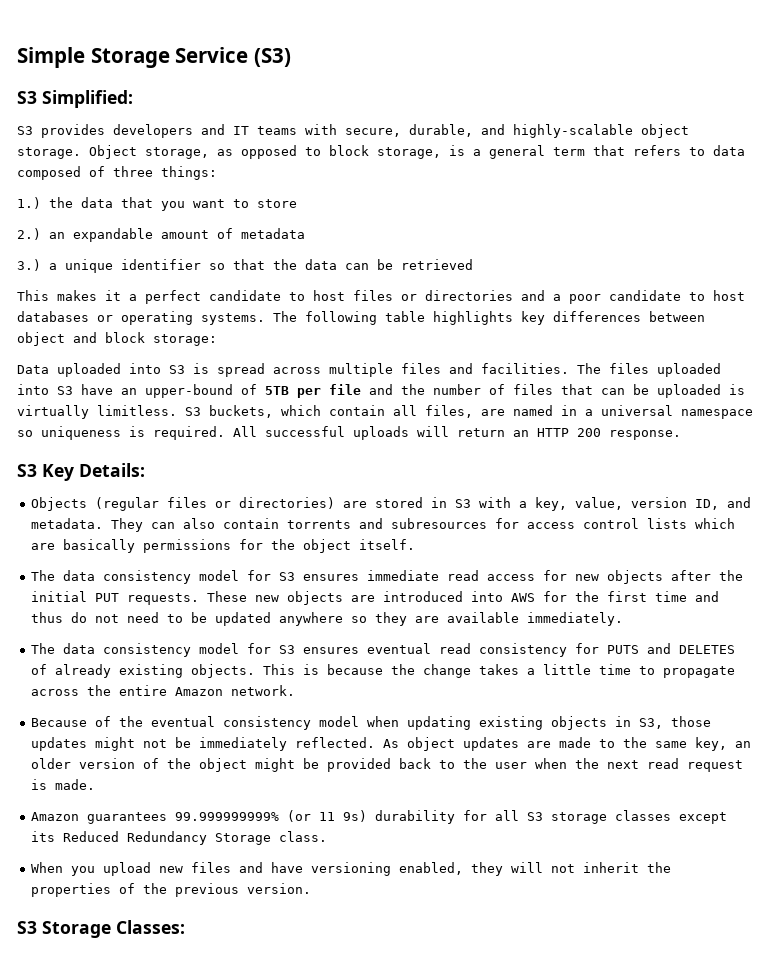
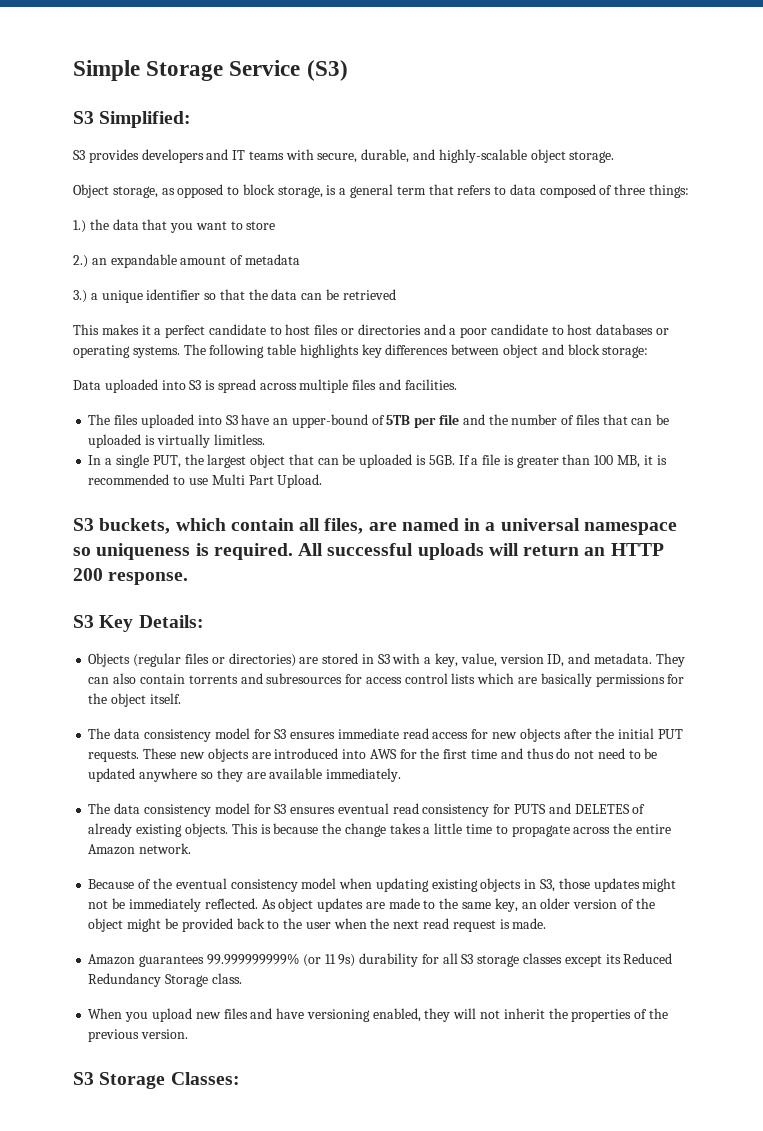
(81, 153) none -> (615, 157) //
(569, 368) none -> (457, 384) //
(177, 410) none -> [88,454,667,468] [88,474,323,488] // In a single PUT, the largest object that can be uploaded is 5GB. If a file is greater than 100 MB, it is recommended to use Multi Part Upload. //

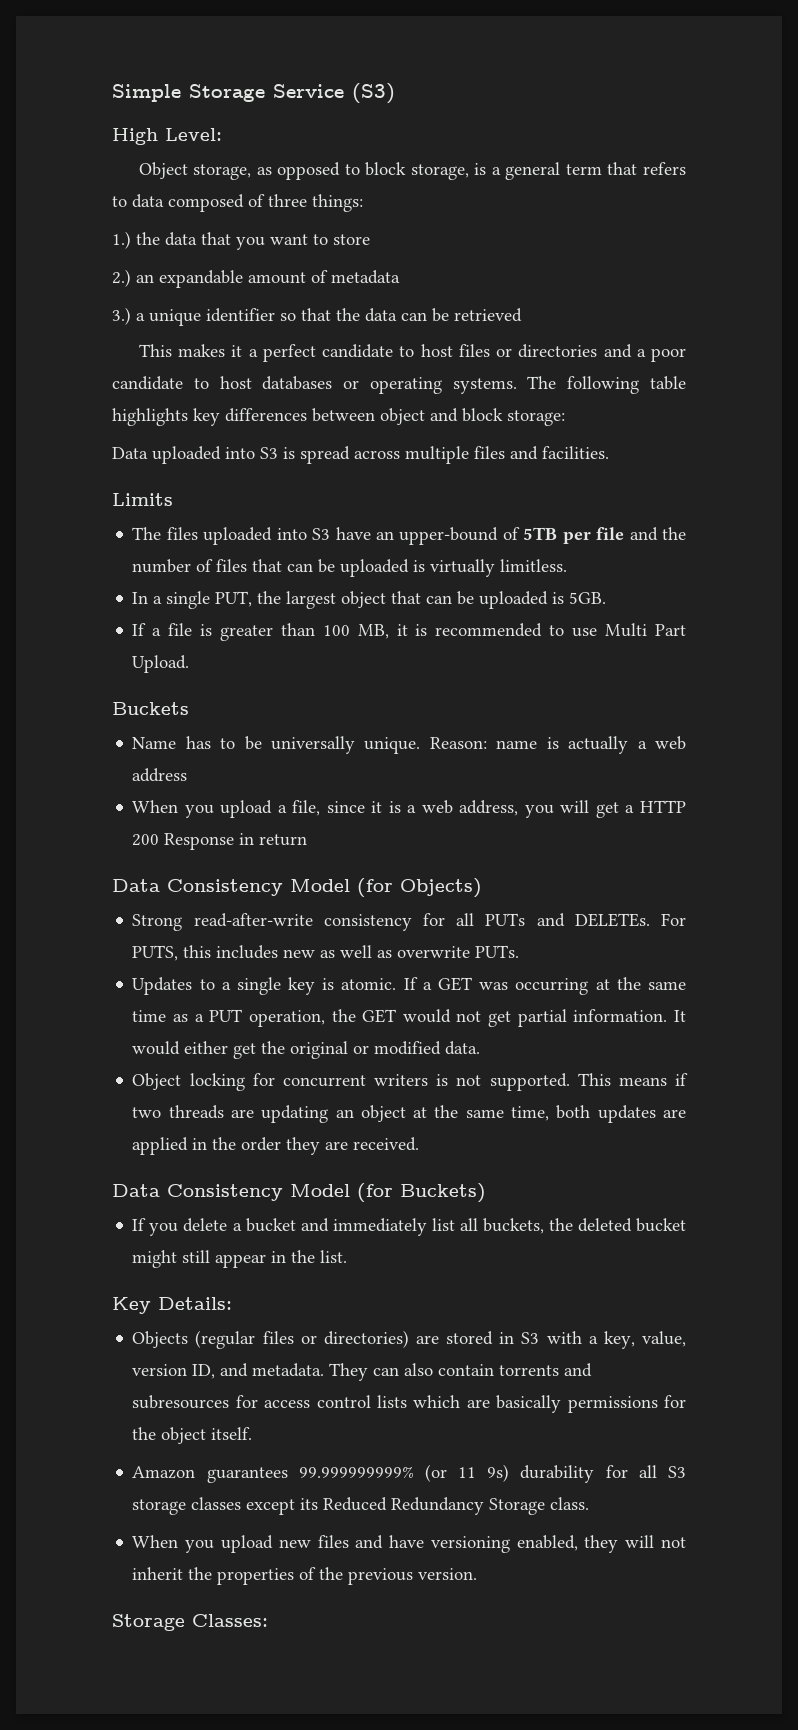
[73,111,192,128] [73,149,615,163] S3 Simplified: // S3 provides developers and IT teams with secure, durable, and highly-scalable object storage. -> [112,128,222,145] High Level:
(457, 384) none -> [112,493,173,506] // Limits
(455, 460) none -> (607, 598) //
[73,518,677,535] [73,543,664,560] [73,568,189,585] [73,615,94,628] S3 buckets, which contain all files, are named in a universal namespace so uniqueness is required. All successful uploads will return an HTTP 200 response. // S3 -> [112,702,189,715] [132,736,686,754] [132,768,188,782] [132,800,686,818] [132,833,308,850] [112,878,482,898] [132,913,686,931] [132,945,520,961] [132,977,686,995] [132,1009,686,1027] [132,1041,481,1059] [132,1073,688,1091] [132,1105,687,1123] [132,1137,420,1155] [112,1183,486,1203] [132,1218,687,1236] [132,1250,348,1268] Buckets // Name has to be universally unique. Reason: name is actually a web address // When you upload a file, since it is a web address, you will get a HTTP 200 Response in return // Data Consistency Model (for Objects) // Strong read-after-write consistency for all PUTs and DELETEs. For PUTS, this includes new as well as overwrite PUTs. // Updates to a single key is atomic. If a GET was occurring at the same time as a PUT operation, the GET would not get partial information. It would either get the original or modified data. // Object locking for concurrent writers is not supported. This means if two threads are updating an object at the same time, both updates are applied in the order they are received. // Data Consistency Model (for Buckets) // If you delete a bucket and immediately list all buckets, the deleted bucket might still appear in the list. //
[88,728,683,742] [88,748,658,762] [88,768,402,782] [88,803,646,817] [88,823,671,837] [88,843,192,855] [88,878,677,892] [88,898,655,912] [88,918,547,932] // The data consistency model for S3 ensures immediate read access for new objects after the initial PUT requests. These new objects are introduced into AWS for the first time and thus do not need to be updated anywhere so they are available immediately. // The data consistency model for S3 ensures eventual read consistency for PUTS and DELETES of already existing objects. This is because the change takes a little time to propagate across the entire Amazon network. // Because of the eventual consistency model when updating existing objects in S3, those updates might not be immediately reflected. As object updates are made to the same key, an older version of the object might be provided back to the user when the next read request is made. -> (253, 1433) none
[73,1072,94,1085] S3 -> (478, 1574) none

